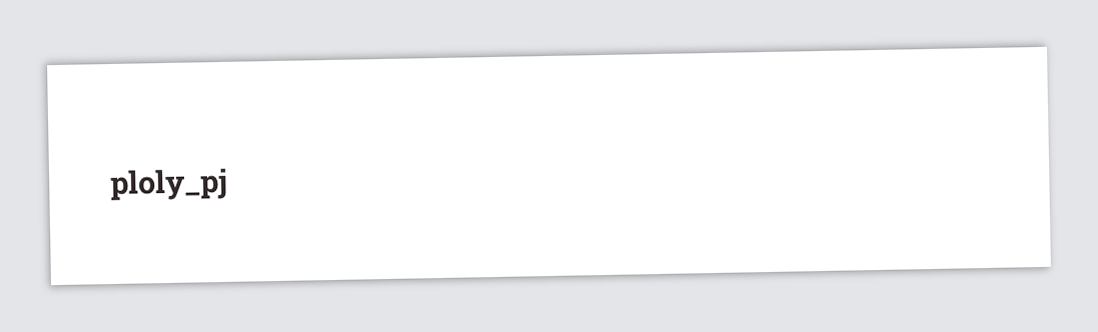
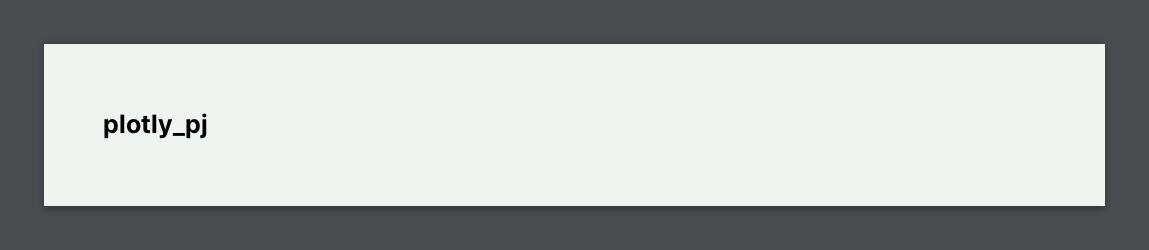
[110,167,228,202] ploly_pj -> [103,113,208,139] plotly_pj

